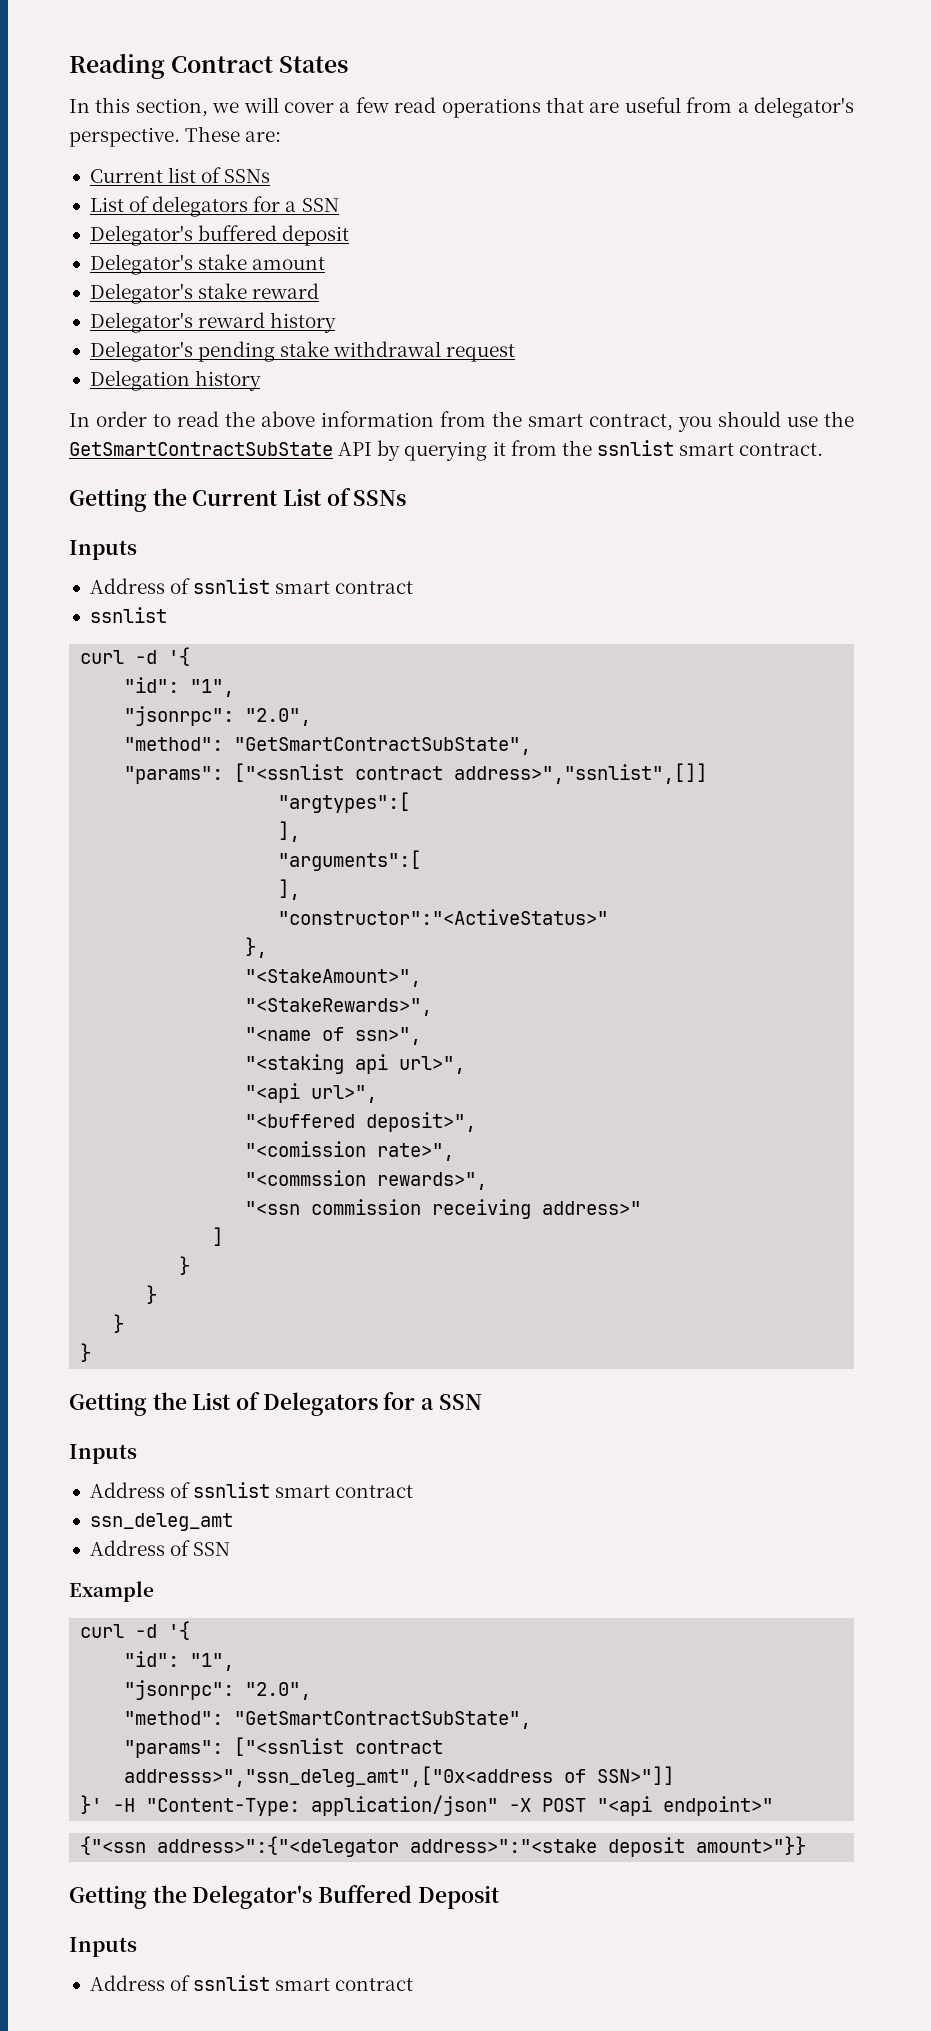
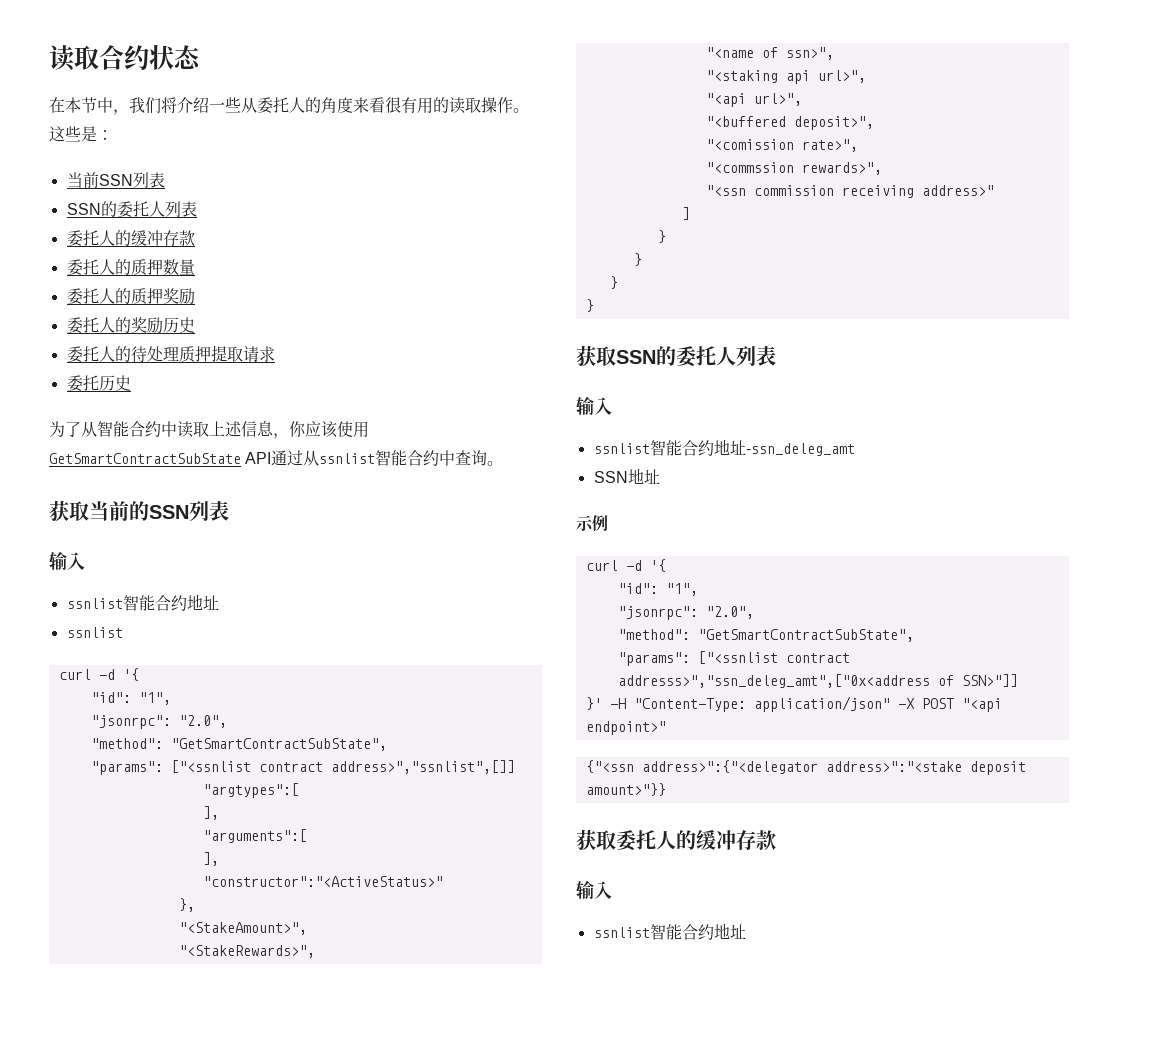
[69,53,349,79] [69,97,854,118] [69,126,282,147] [89,167,271,183] [89,196,339,217] [89,225,350,246] [89,254,326,275] [89,283,320,304] [89,312,337,333] [89,341,516,362] [89,370,262,391] [69,411,854,432] [69,440,824,461] [69,488,407,512] [69,540,137,560] [89,578,414,594] Reading Contract States // In this section, we will cover a few read operations that are useful from a delegator's perspective. These are: // Current list of SSNs // List of delegators for a SSN // Delegator's buffered deposit // Delegator's stake amount // Delegator's stake reward // Delegator's reward history // Delegator's pending stake withdrawal request // Delegation history // In order to read the above information from the smart contract, you should use the GetSmartContractSubState API by querying it from the ssnlist smart contract. // Getting the Current List of SSNs // Inputs // Address of ssnlist smart contract -> [49,44,201,71] [49,97,529,115] [49,126,113,142] [66,172,165,188] [66,201,197,218] [66,230,195,247] [66,259,195,276] [66,288,195,305] [66,317,195,334] [66,345,275,363] [66,375,131,392] [49,421,369,439] [49,450,504,466] [49,500,229,522] [49,551,85,570] [66,594,219,611] 读取合约状态 // 在本节中，我们将介绍一些从委托人的角度来看很有用的读取操作。这些是： // 当前SSN列表 // SSN的委托人列表 // 委托人的缓冲存款 // 委托人的质押数量 // 委托人的质押奖励 // 委托人的奖励历史 // 委托人的待处理质押提取请求 // 委托历史 // 为了从智能合约中读取上述信息，你应该使用GetSmartContractSubState API通过从ssnlist智能合约中查询。 // 获取当前的SSN列表 // 输入 // ssnlist智能合约地址
[69,1392,482,1416] [69,1444,137,1464] [89,1482,414,1498] [89,1513,233,1531] [89,1540,231,1556] [69,1581,154,1602] Getting the List of Delegators for a SSN // Inputs // Address of ssnlist smart contract // ssn_deleg_amt // Address of SSN // Example -> [576,345,776,367] [576,396,612,415] [593,439,855,456] [593,468,660,484] [576,515,608,531] 获取SSN的委托人列表 // 输入 // ssnlist智能合约地址-ssn_deleg_amt // SSN地址 // 示例
[69,1885,500,1909] [69,1937,137,1957] [89,1975,414,1991] Getting the Delegator's Buffered Deposit // Inputs // Address of ssnlist smart contract -> [576,829,776,851] [576,880,612,899] [593,923,746,940] 获取委托人的缓冲存款 // 输入 // ssnlist智能合约地址

